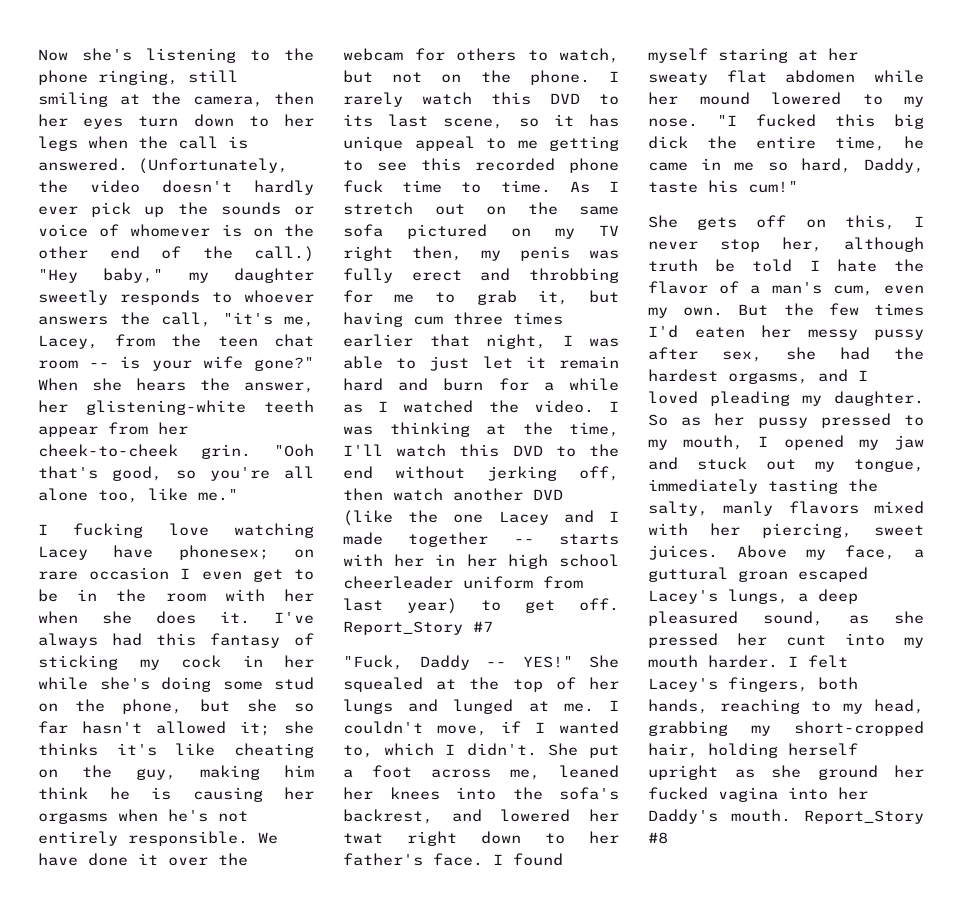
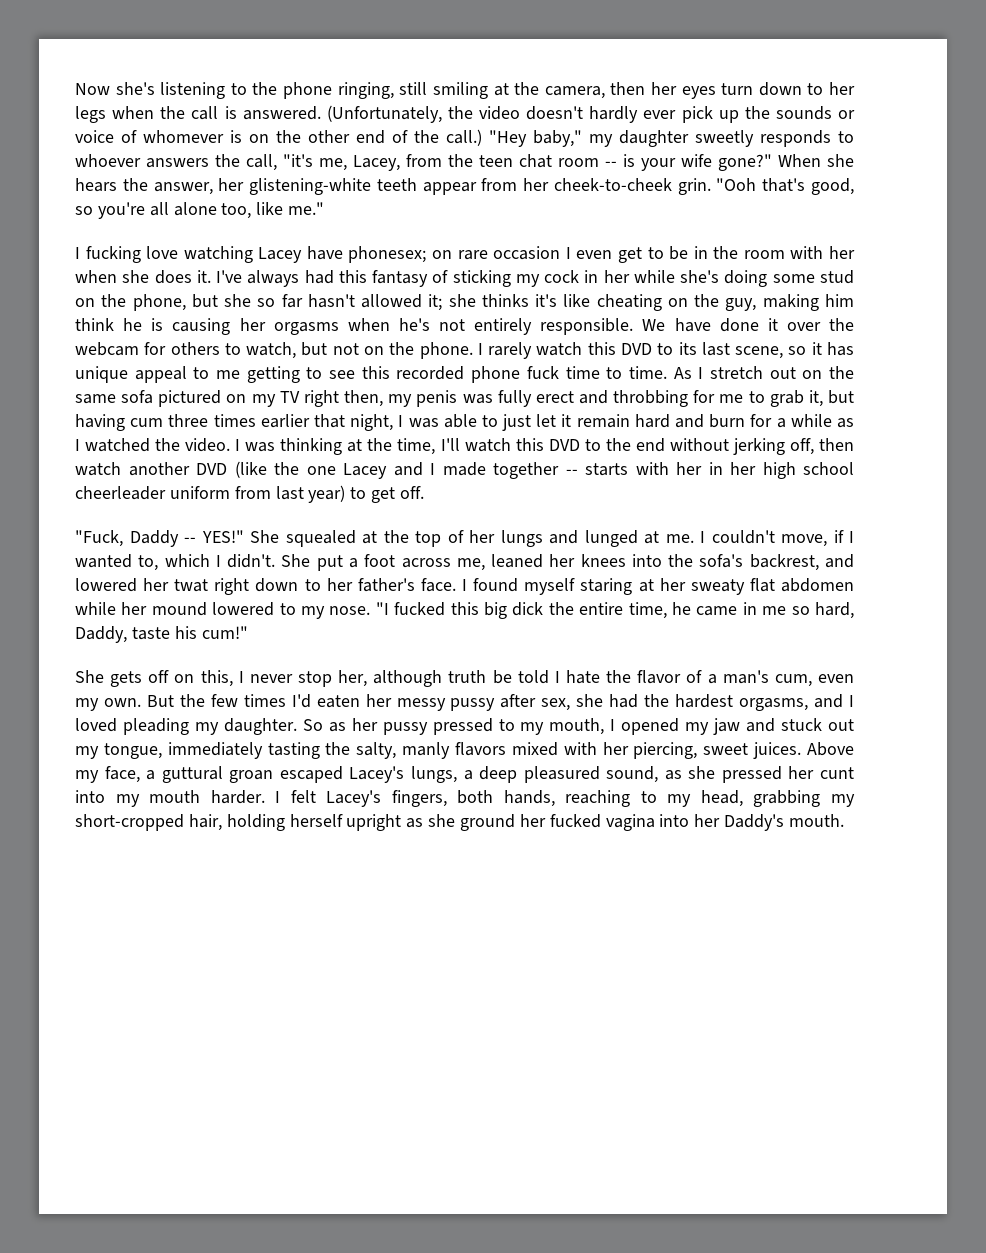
[343,621,493,635] Report_Story #7 -> (425, 492) none
[804,810,924,824] [648,832,668,844] Report_Story #8 -> (845, 820) none

